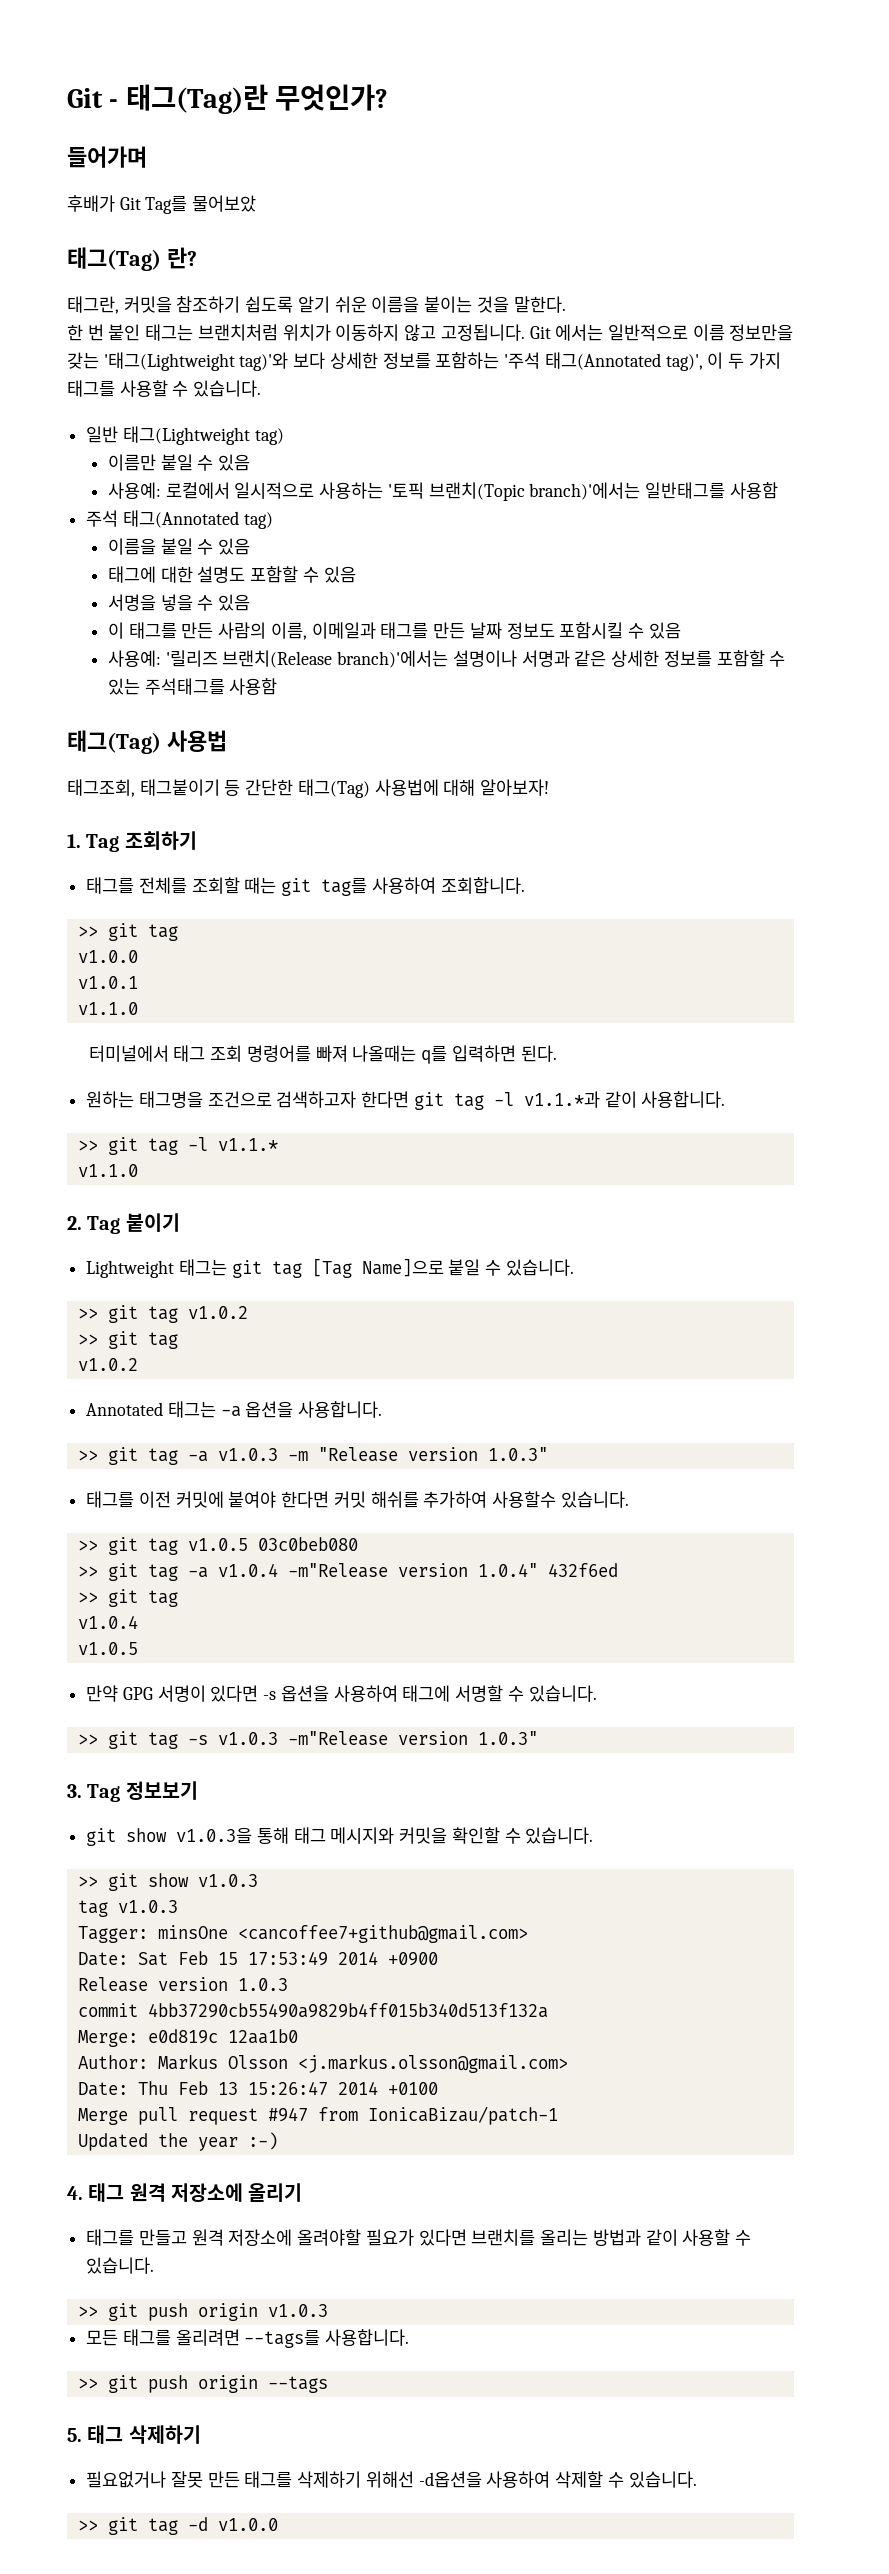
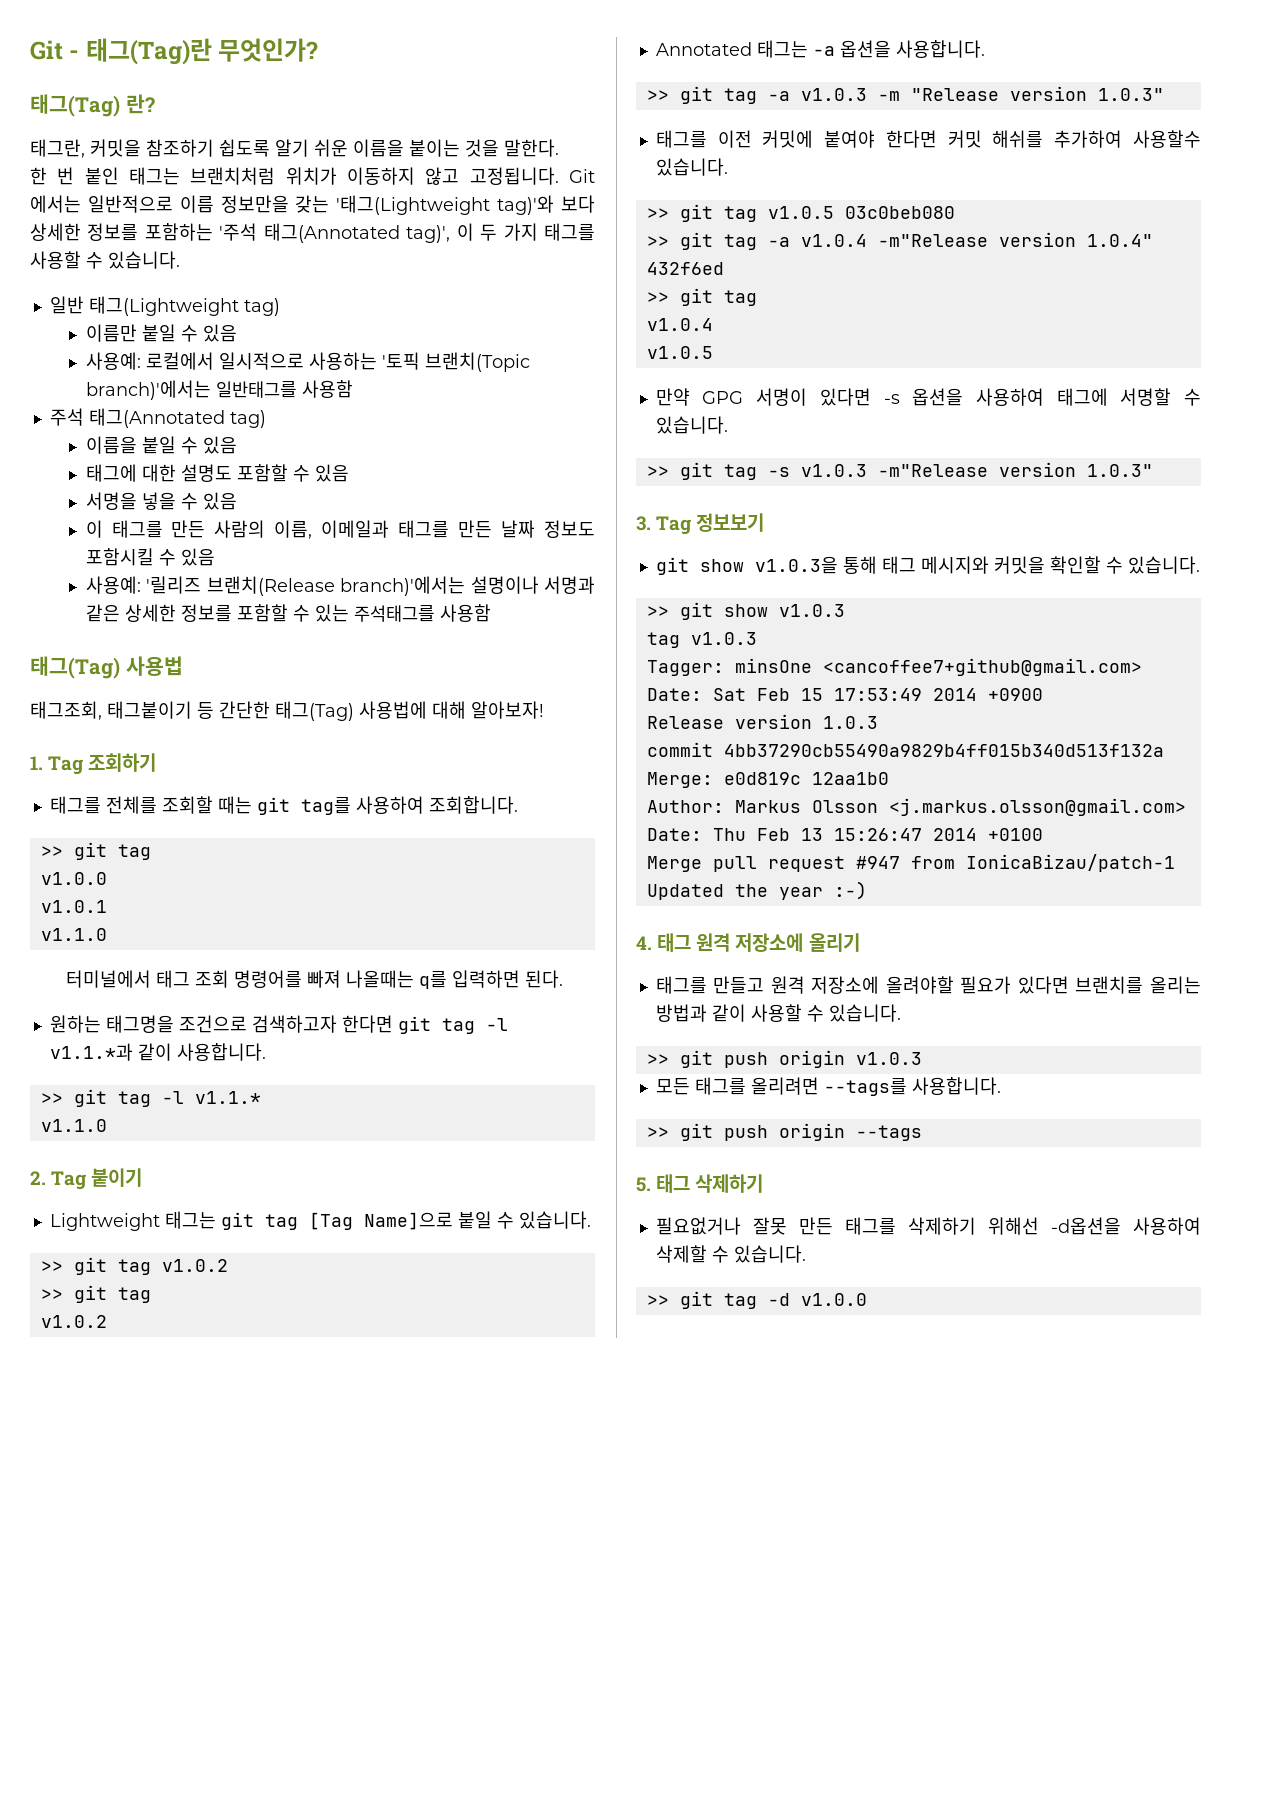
[67,146,147,168] [67,195,257,214] // 들어가며 // 후배가 Git Tag를 물어보았 -> (319, 50) none

